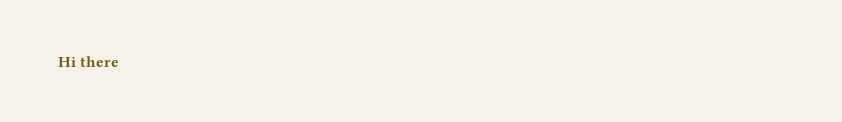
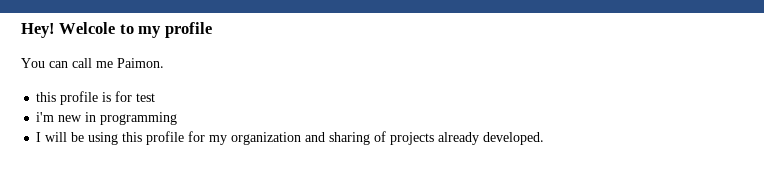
[58,56,120,67] Hi there -> [21,22,212,38] [21,58,164,68] [36,91,156,105] [36,112,178,125] [36,131,545,145] Hey! Welcole to my profile // You can call me Paimon. // this profile is for test // i'm new in programming // I will be using this profile for my organization and sharing of projects already developed.

